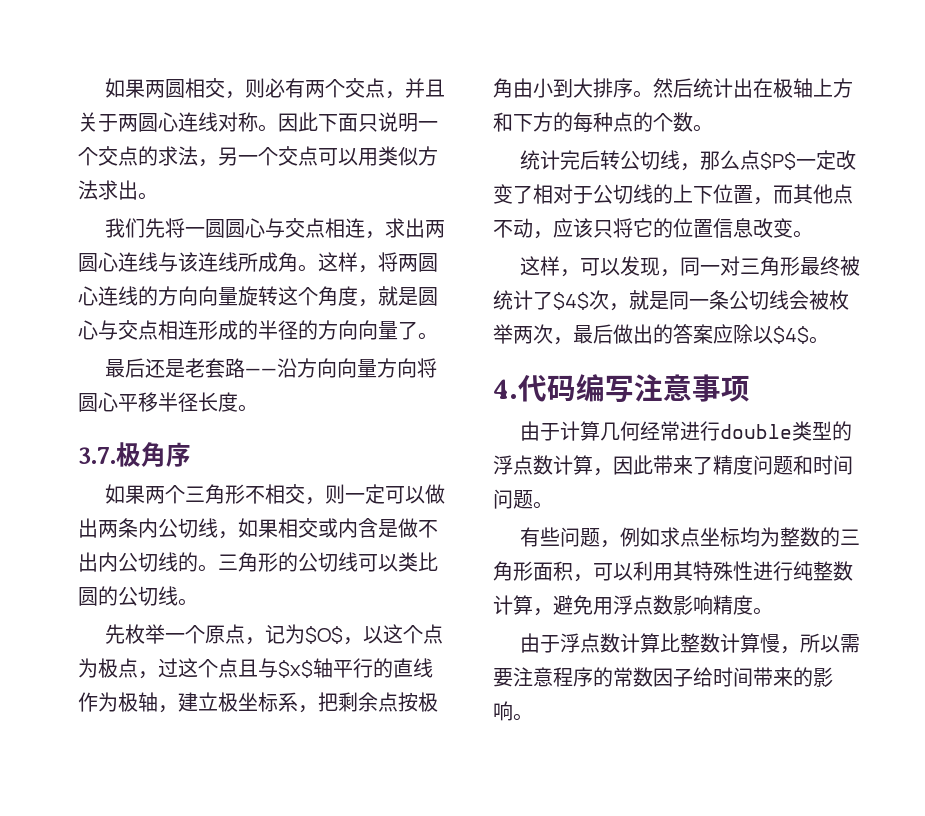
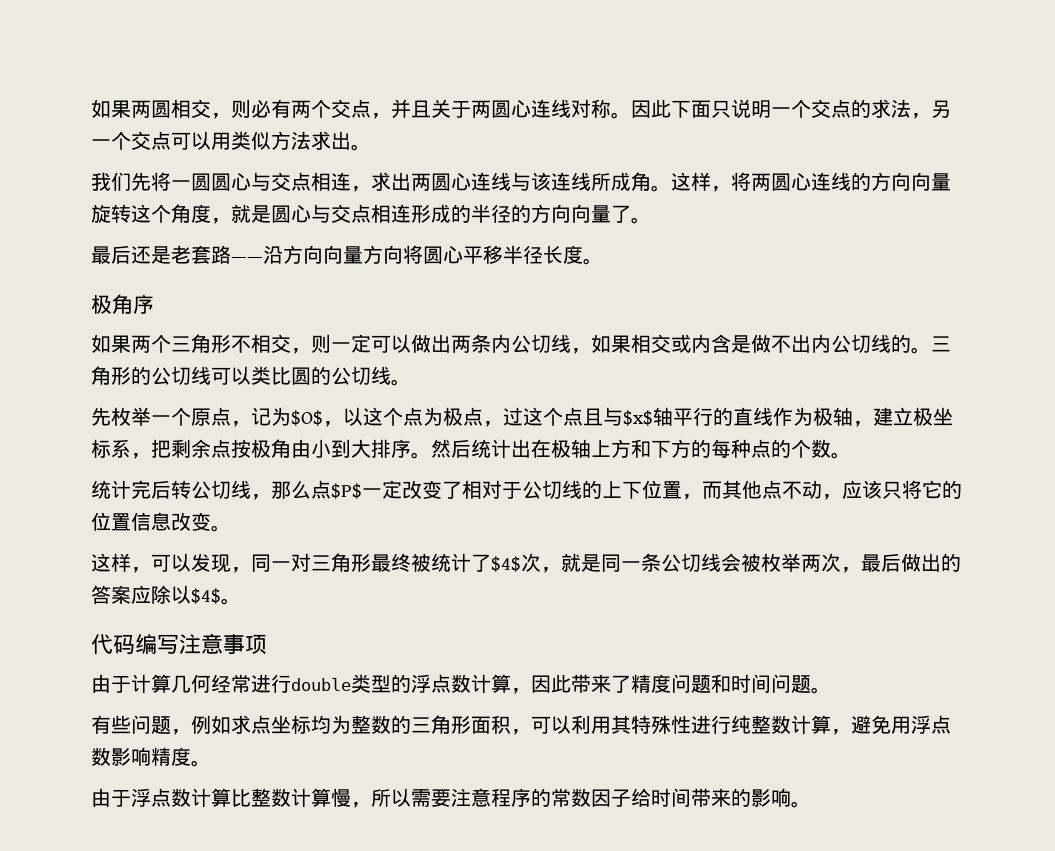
[78,447,116,464] 3.7. -> (603, 261) none
[493,379,518,399] 4. -> (241, 601) none

